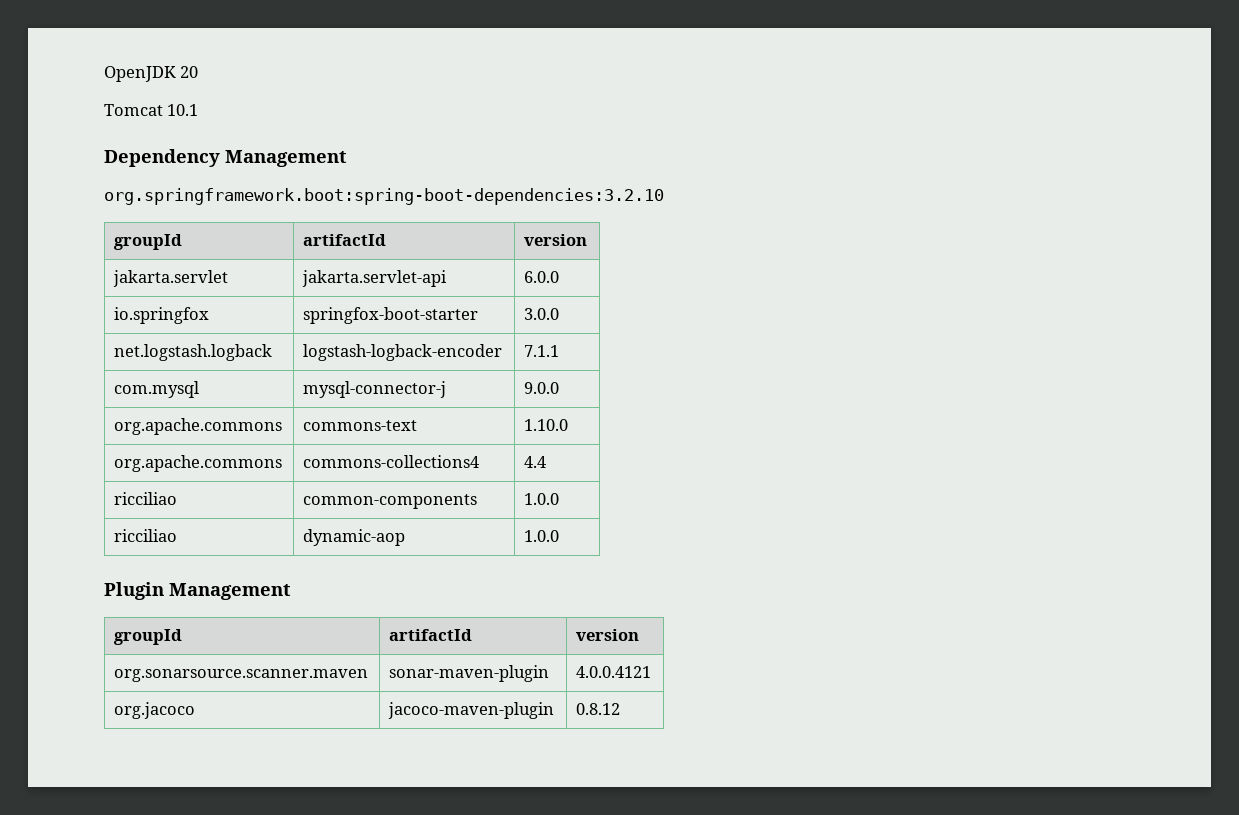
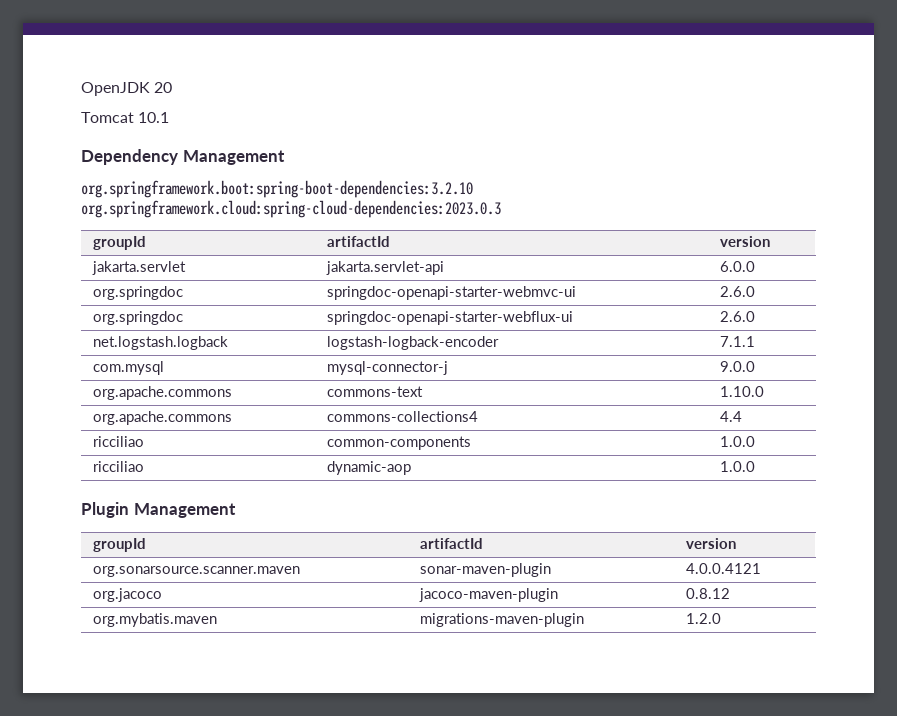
(664, 196) none -> [81,200,501,218] org.springframework.cloud:spring-cloud-dependencies:2023.0.3
[114,307,210,324] [303,307,479,324] [524,308,560,320] io.springfox | springfox-boot-starter | 3.0.0 -> [92,286,183,300] [326,286,576,300] [719,286,755,297] [92,311,183,325] [326,311,573,325] [719,311,755,322] org.springdoc | springdoc-openapi-starter-webmvc-ui | 2.6.0 // org.springdoc | springdoc-openapi-starter-webflux-ui | 2.6.0
(621, 709) none -> [92,613,217,627] [419,613,584,627] [685,613,721,624] // org.mybatis.maven | migrations-maven-plugin | 1.2.0

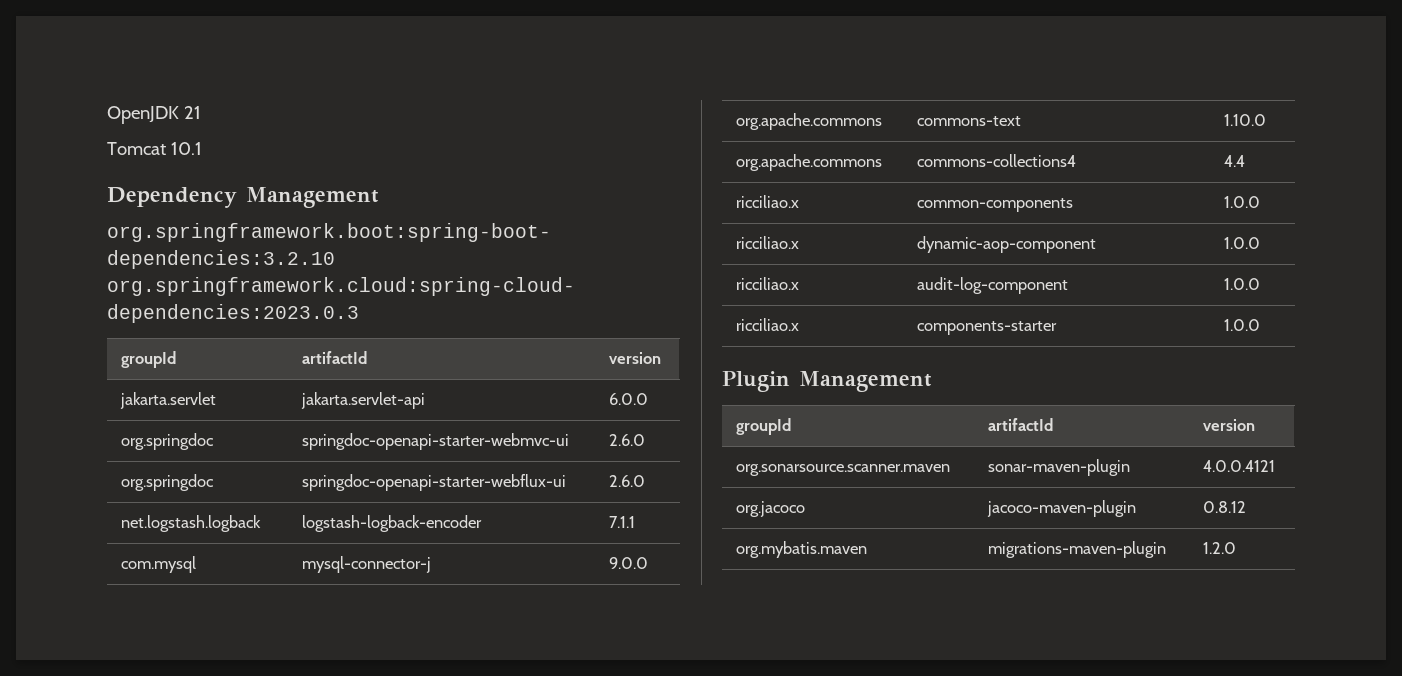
[154,82,173,93] 20 -> [183,106,201,119] 21
[92,436,144,447] ricciliao -> [735,195,799,208] ricciliao.x
[92,461,144,472] [326,461,411,475] ricciliao | dynamic-aop -> [735,236,799,249] [916,236,1096,253] [1223,237,1260,249] [735,277,799,290] [916,277,1068,294] [1223,278,1260,290] [735,318,799,331] [916,321,1057,335] ricciliao.x | dynamic-aop-component | 1.0.0 // ricciliao.x | audit-log-component | 1.0.0 // ricciliao.x | components-starter

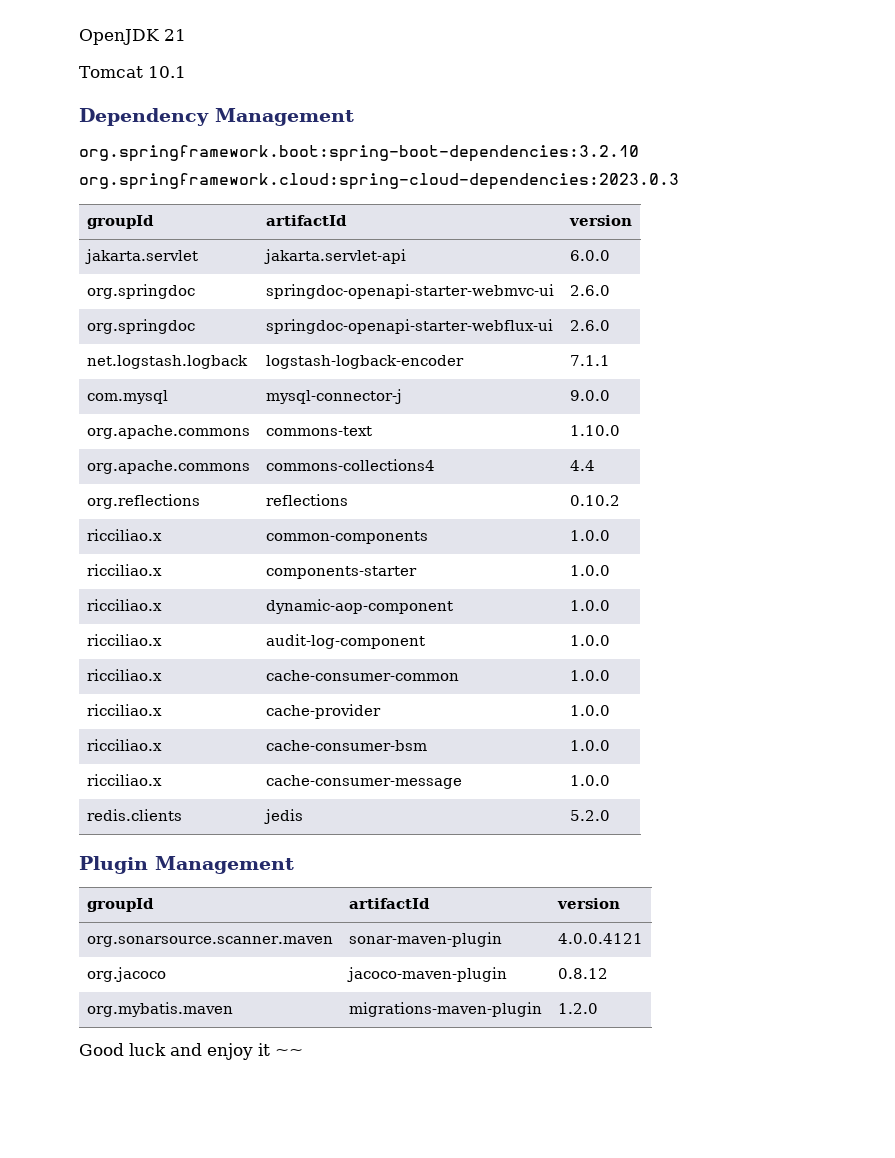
(1245, 161) none -> [86,494,200,509] [265,494,348,506] [569,495,620,506] // org.reflections | reflections | 0.10.2
(1260, 202) none -> [86,564,162,576] [265,566,417,579] [569,565,610,576] // ricciliao.x | components-starter | 1.0.0
[916,321,1057,335] [1223,319,1260,331] components-starter | 1.0.0 -> [265,670,459,681] [569,670,610,681] [86,704,162,716] [265,704,381,719] [569,705,610,716] [86,739,162,751] [265,740,427,751] [569,740,610,751] [86,774,162,786] [265,775,462,789] [569,775,610,786] [86,809,182,821] [263,809,303,824] [569,810,610,821] cache-consumer-common | 1.0.0 // ricciliao.x | cache-provider | 1.0.0 // ricciliao.x | cache-consumer-bsm | 1.0.0 // ricciliao.x | cache-consumer-message | 1.0.0 // redis.clients | jedis | 5.2.0
(1236, 548) none -> [79,1043,303,1060] // Good luck and enjoy it ~~

